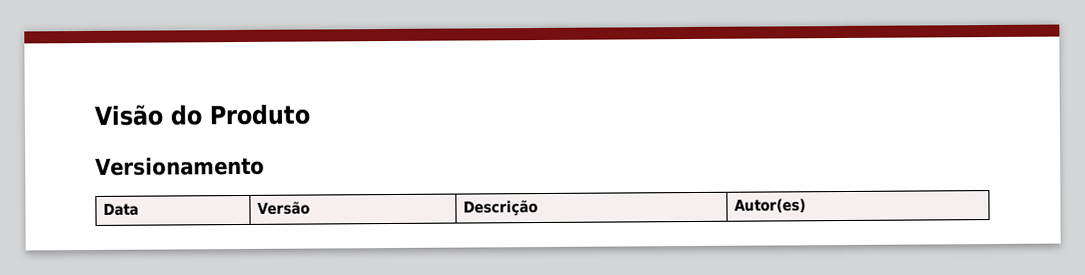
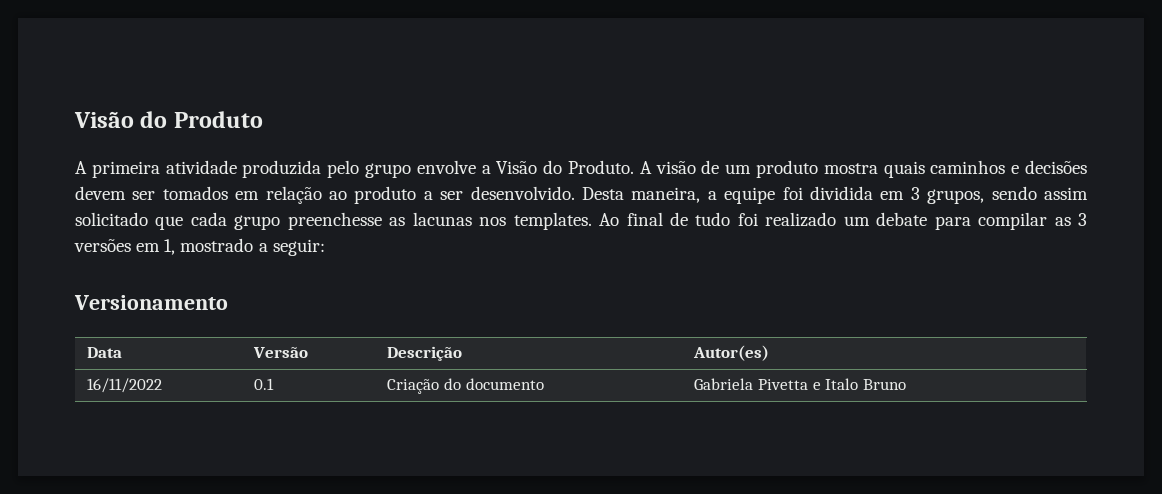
(310, 115) none -> [75,160,1087,178] [75,186,1088,204] [75,212,1088,230] [74,238,325,256] // A primeira atividade produzida pelo grupo envolve a Visão do Produto. A visão de um produto mostra quais caminhos e decisões devem ser tomados em relação ao produto a ser desenvolvido. Desta maneira, a equipe foi dividida em 3 grupos, sendo assim solicitado que cada grupo preenchesse as lacunas nos templates. Ao final de tudo foi realizado um debate para compilar as 3 versões em 1, mostrado a seguir:
(806, 205) none -> [87,378,163,393] [254,378,275,390] [387,378,544,394] [694,378,906,390] // 16/11/2022 | 0.1 | Criação do documento | Gabriela Pivetta e Italo Bruno

